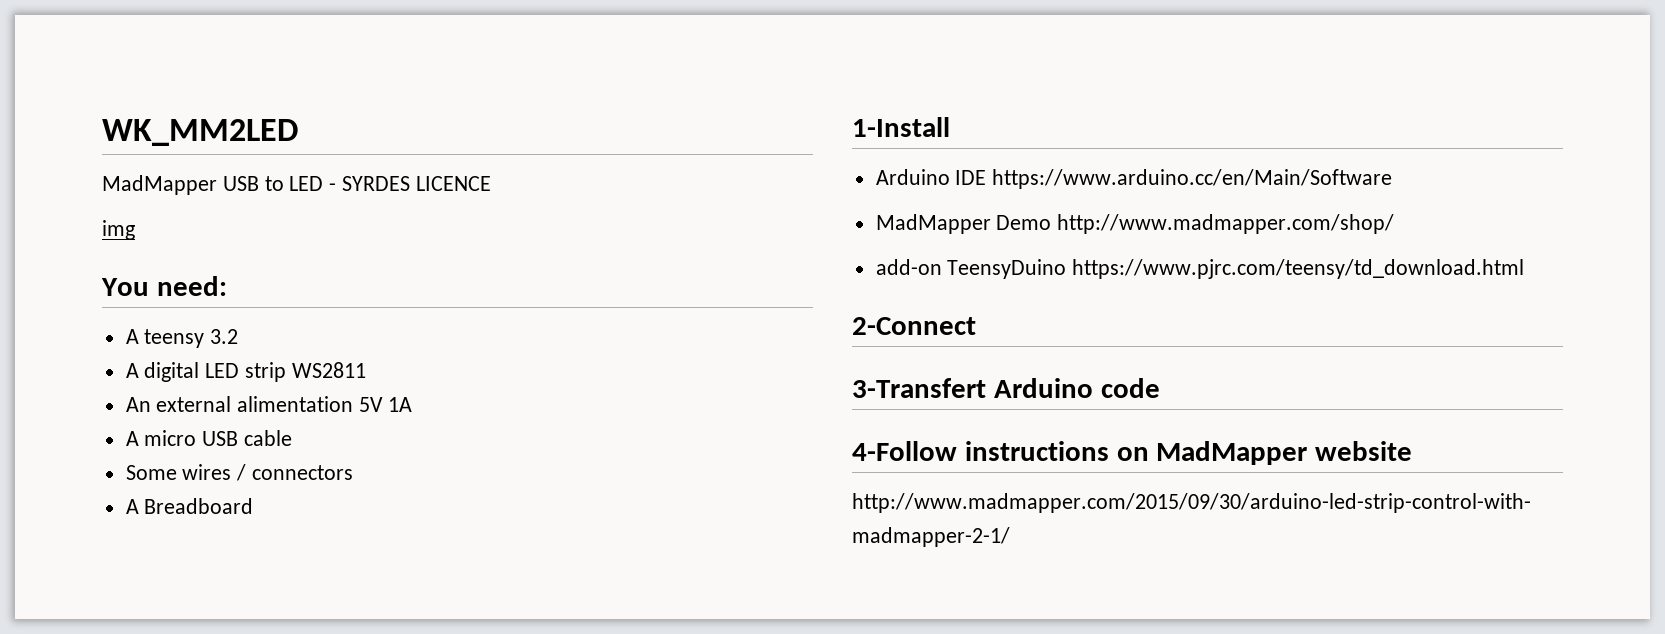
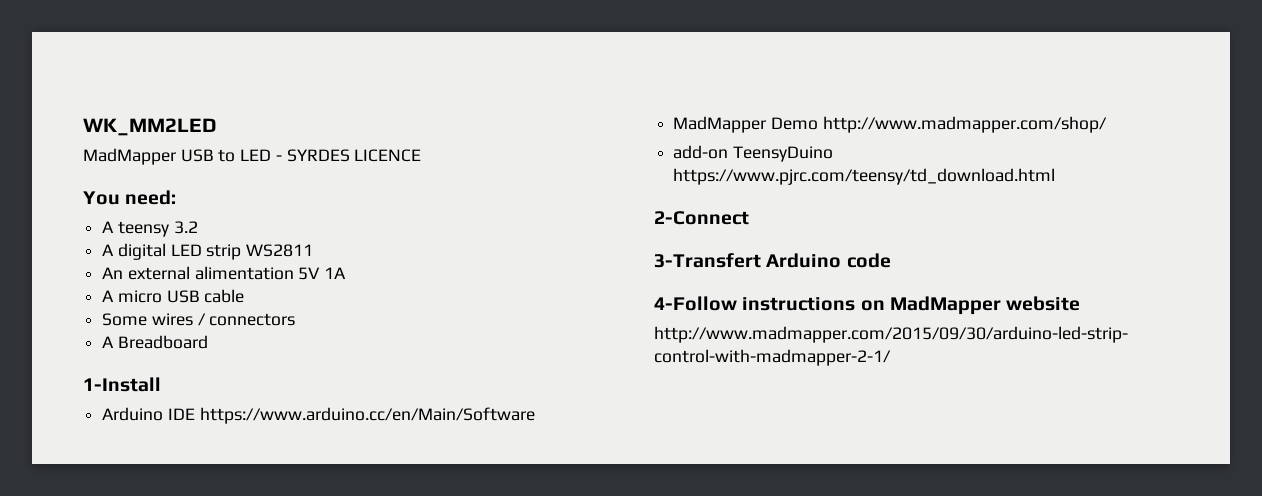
[102,220,135,240] // img -> (422, 155) none

